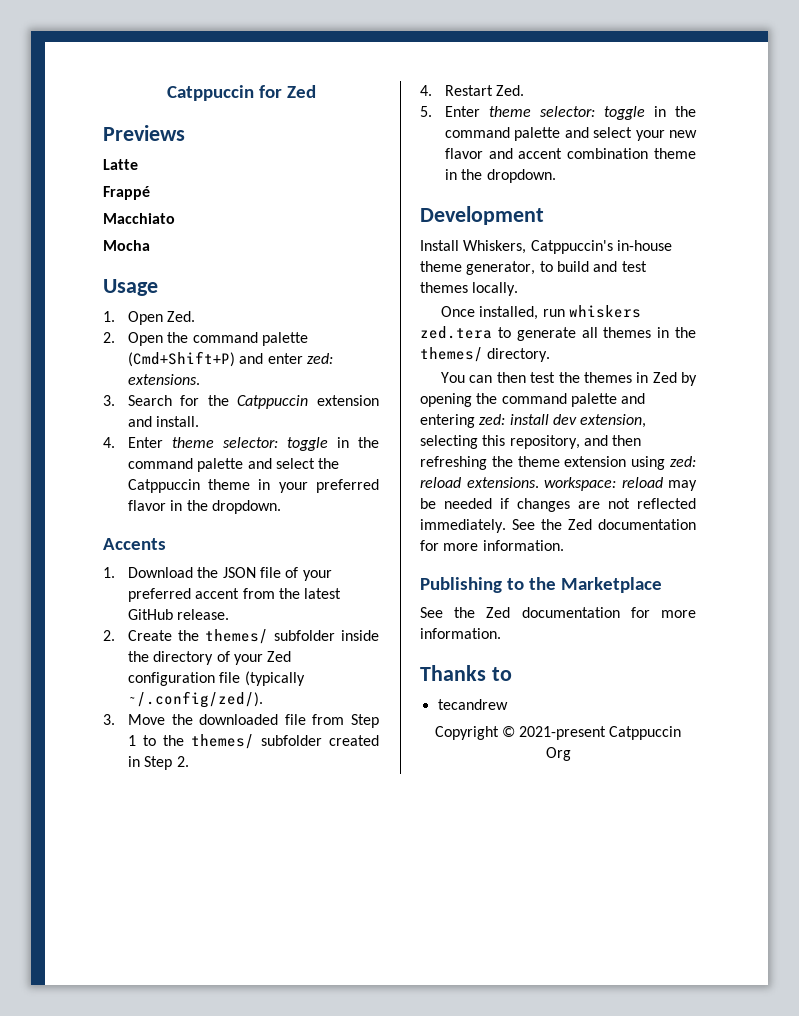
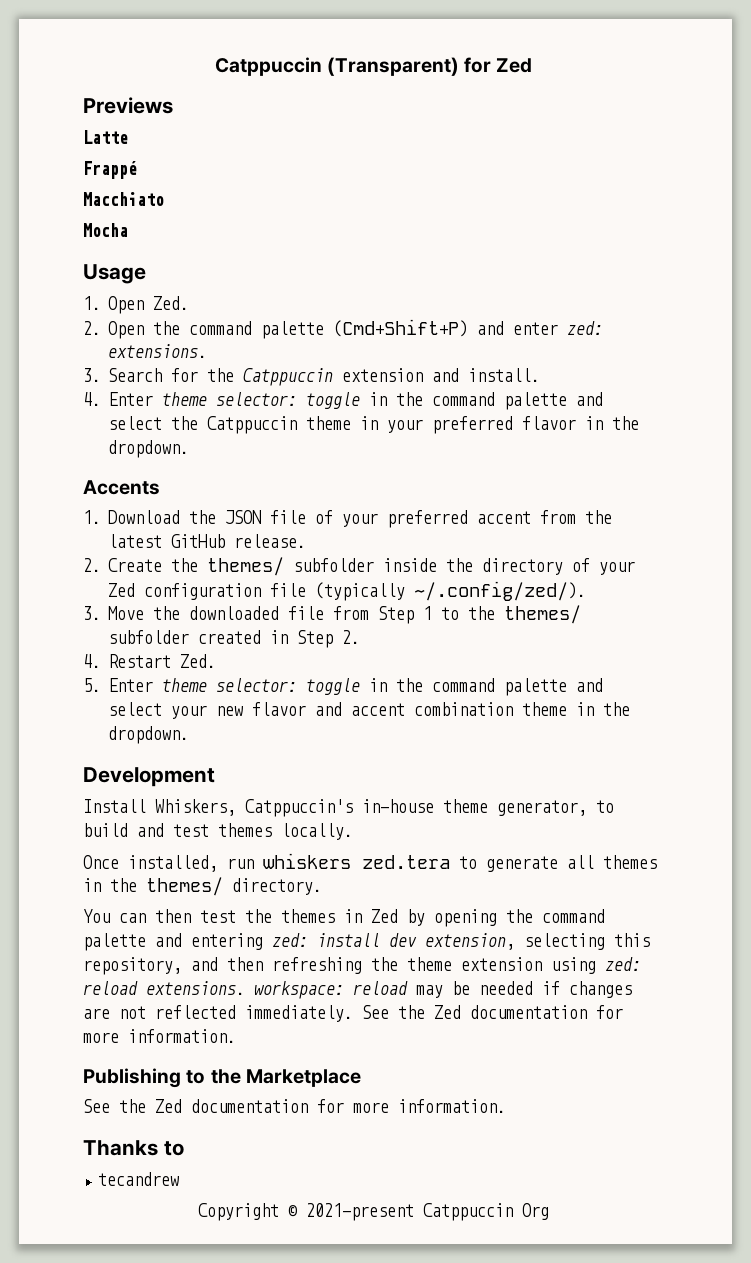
[166,85,254,101] Catppuccin -> [214,57,459,76] Catppuccin (Transparent)

